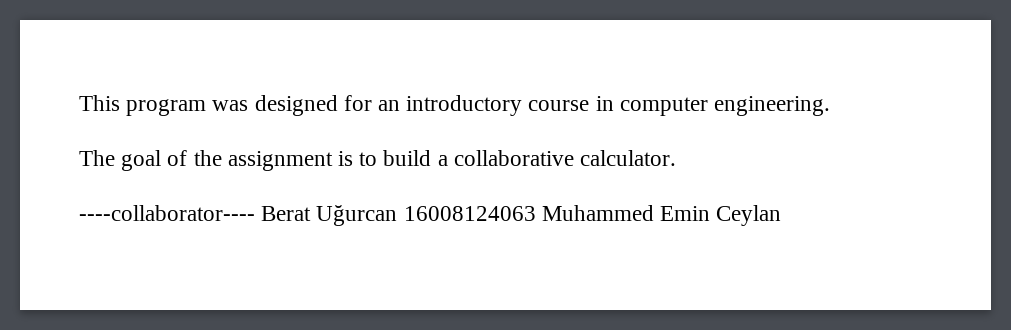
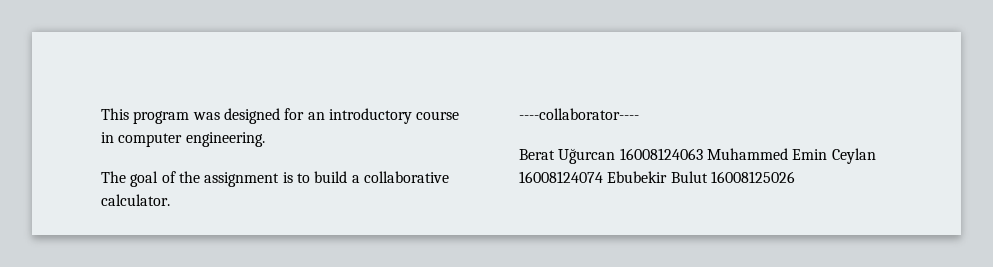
(255, 213) none -> (639, 114) //
(782, 215) none -> [519,171,795,183] 16008124074 Ebubekir Bulut 16008125026

